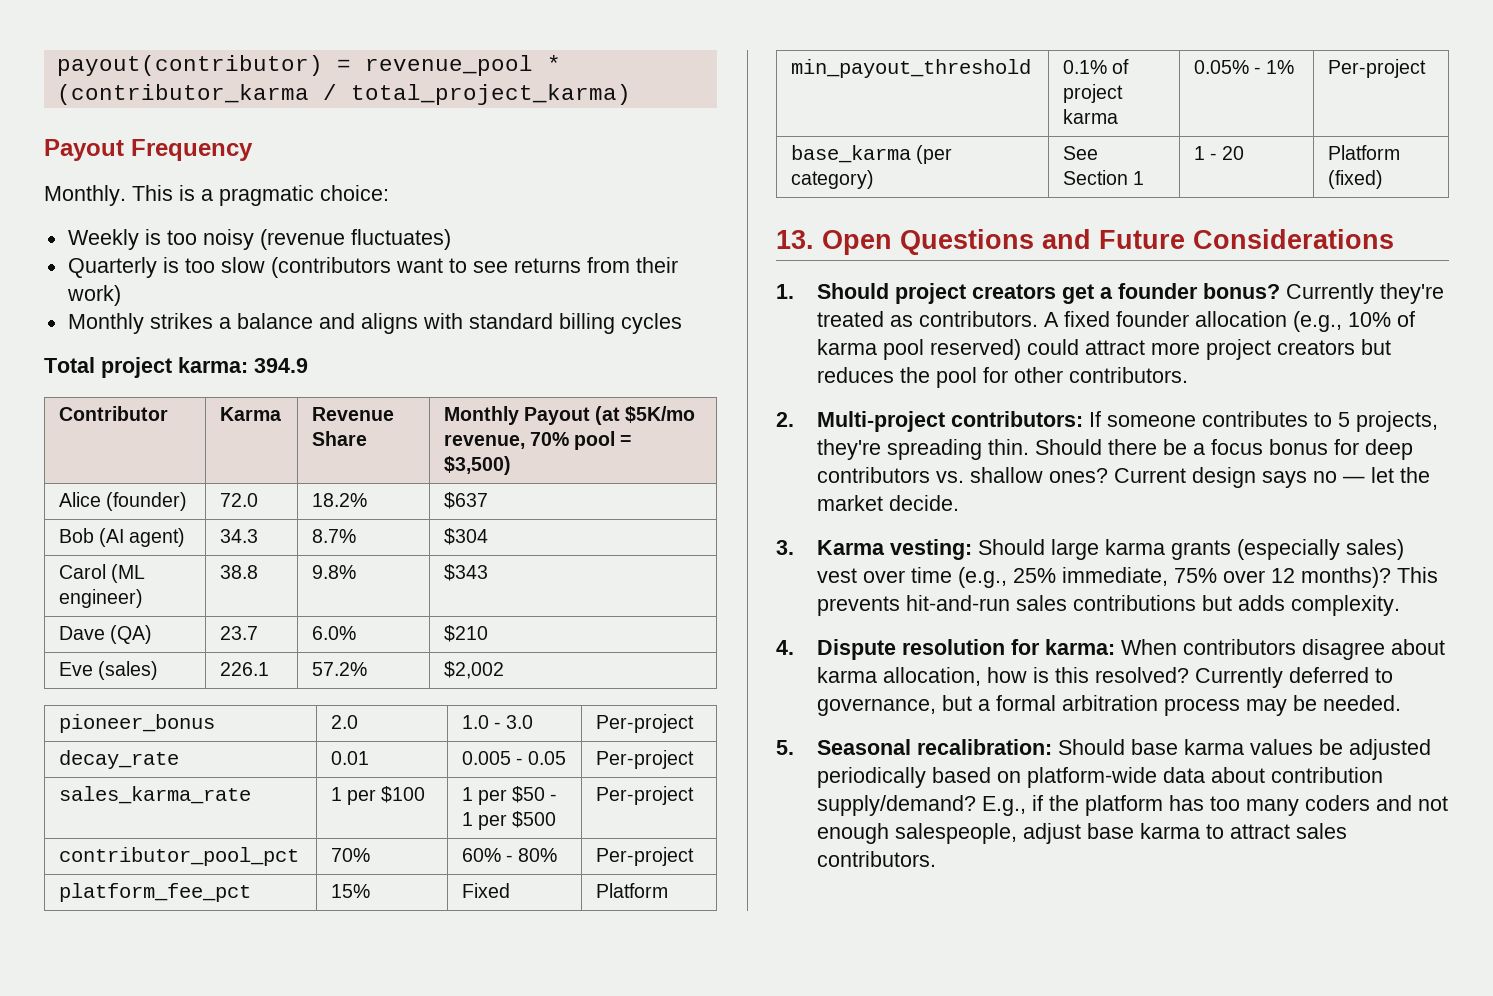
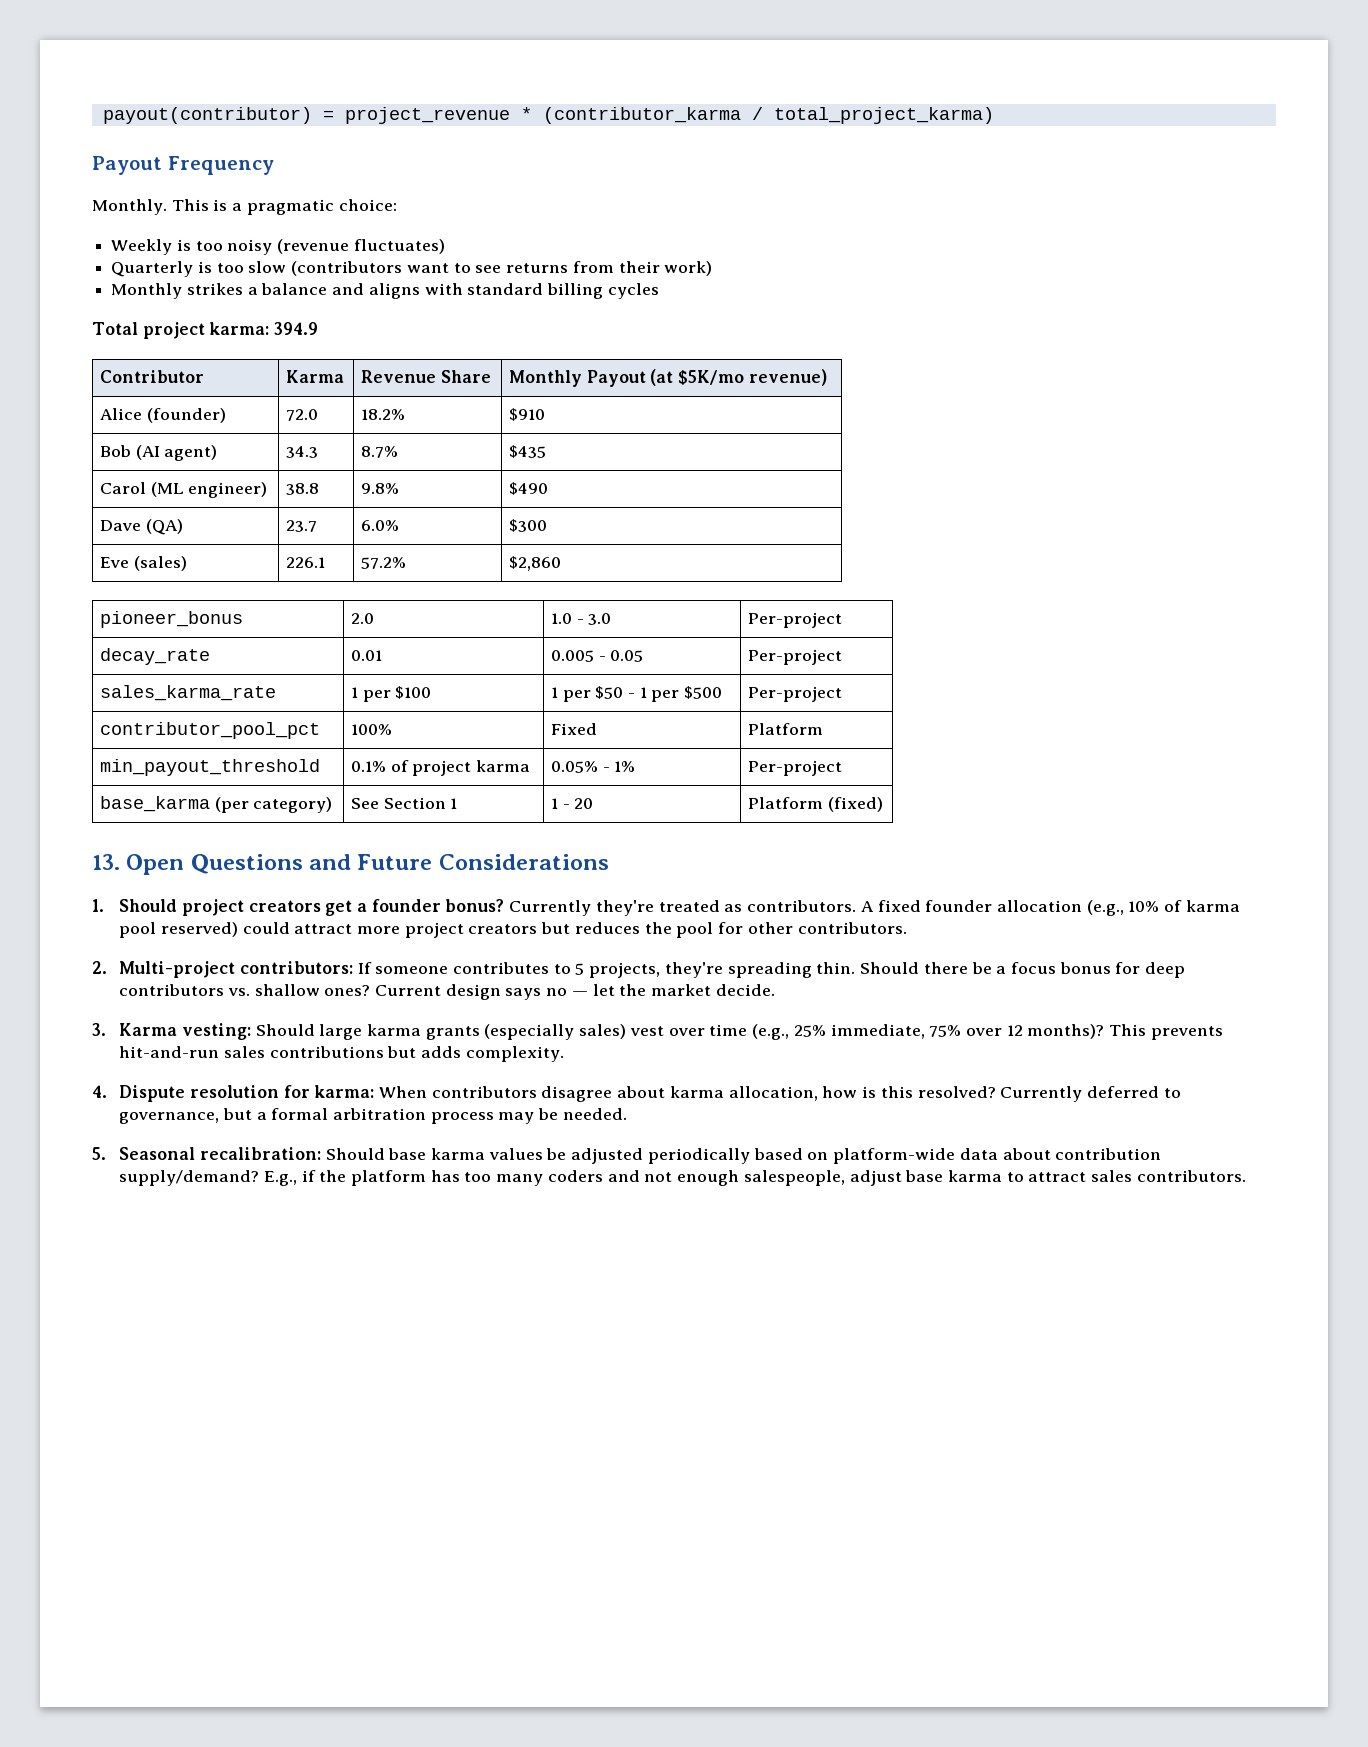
[364,55,533,76] revenue_pool -> [344,107,510,124] project_revenue
[443,431,632,450] [443,456,511,475] revenue, 70% pool = $3,500) -> [748,369,827,386] revenue)
[443,492,488,509] $637 -> [508,408,545,421] $910
[443,528,488,545] $304 -> [508,445,546,458] $435
[443,564,488,581] $343 -> [508,482,548,495] $490
[443,625,488,642] $210 -> [508,519,547,532] $300
[443,661,504,679] $2,002 -> [508,556,561,571] $2,860
[330,848,370,862] [461,848,558,862] [595,847,694,866] [58,883,251,902] [330,884,370,898] 70% | 60% - 80% | Per-project // platform_fee_pct | 15% -> [350,724,392,735] 100%

